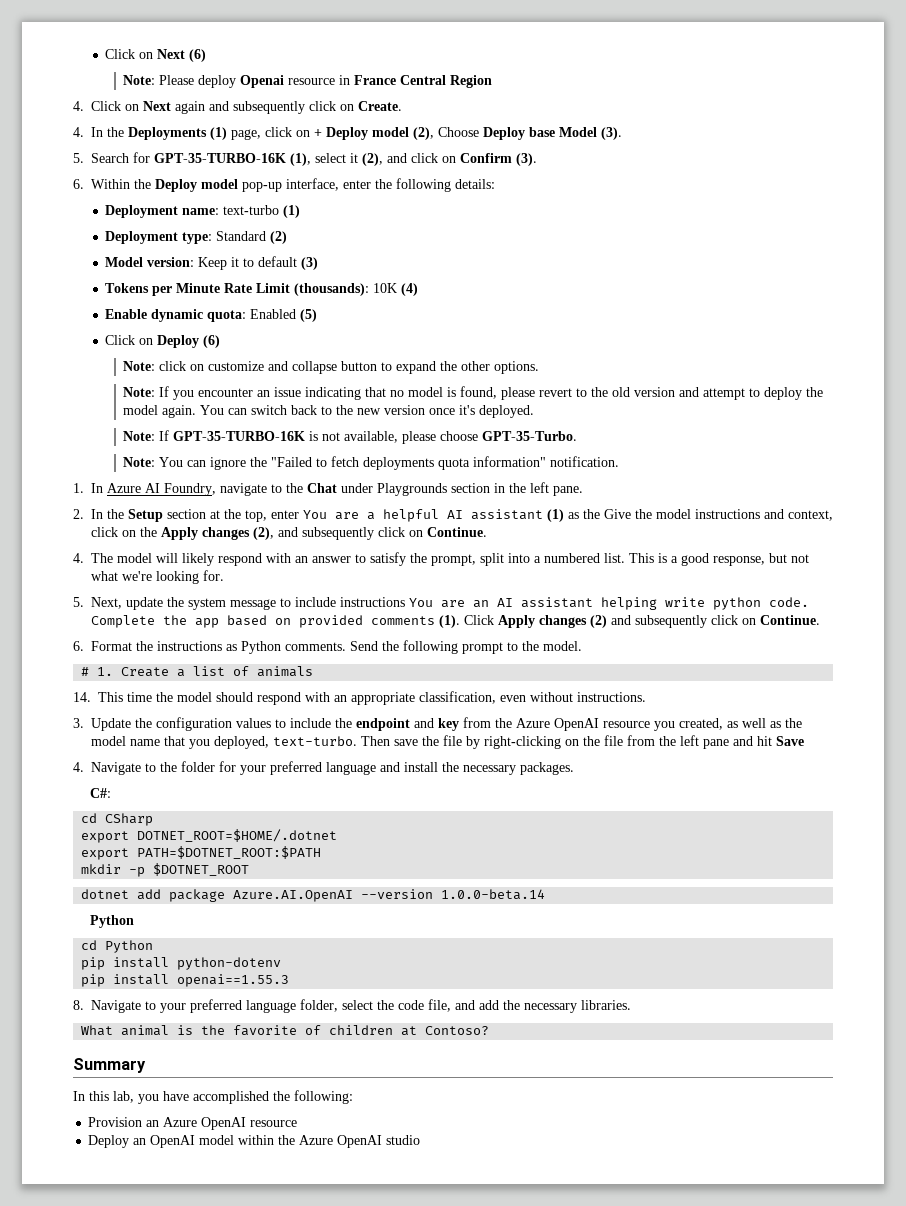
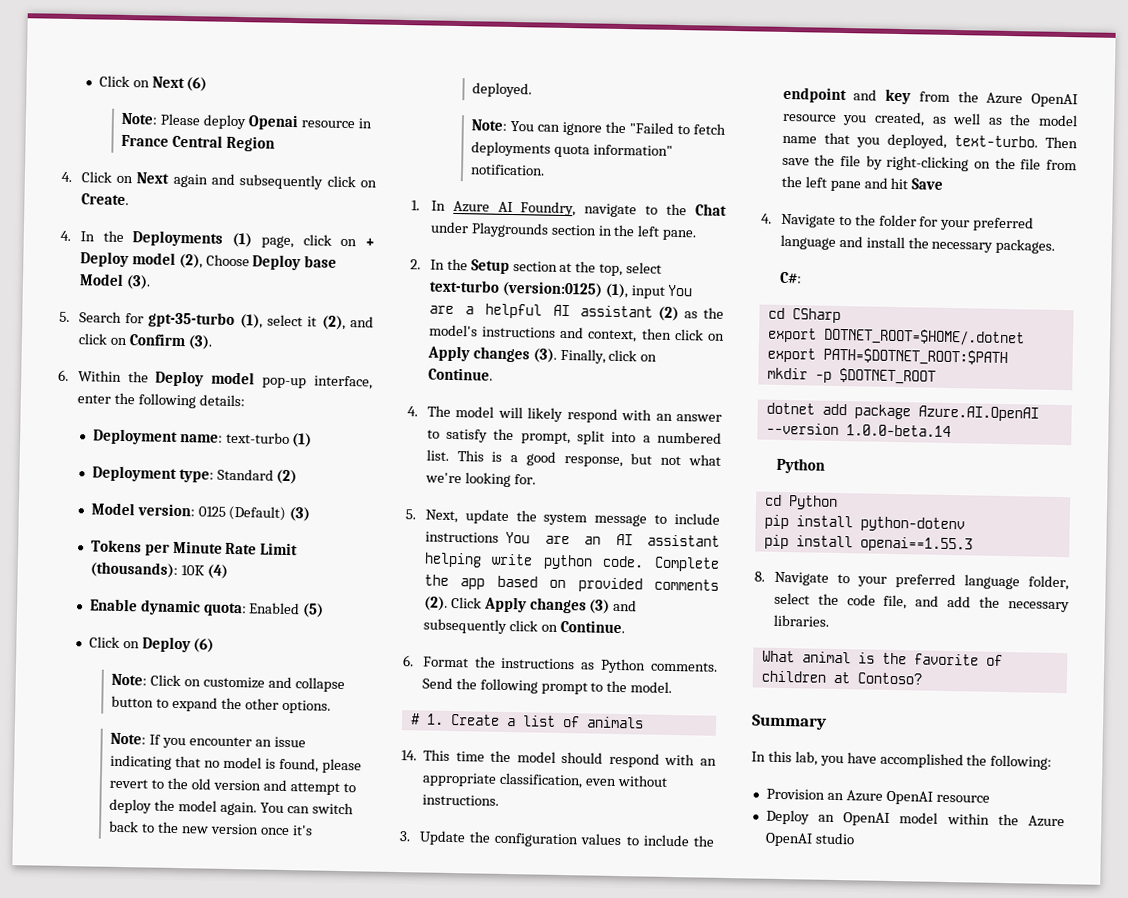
[154,153,286,163] GPT-35-TURBO-16K -> [148,311,236,329] gpt-35-turbo
[198,256,298,270] Keep it to default -> [197,505,287,521] 0125 (Default)
[159,361,187,371] click -> [150,674,182,687] Click
[123,430,578,444] // Note: If GPT-35-TURBO-16K is not available, please choose GPT-35-Turbo. -> (533, 90) none
[271,510,299,519] enter -> [626,262,663,274] [428,279,665,299] select text-turbo (version:0125) (1), input
[547,509,691,522] (1) as the Give the model -> [658,306,724,322] [428,324,478,337] (2) as the model's
[91,527,374,540] click on the Apply changes (2), and subsequently -> [641,328,725,341] [426,345,606,364] then click on Apply changes (3). Finally,
[439,615,460,628] (1). -> [423,596,448,611] (2).
[590,615,607,628] (2) -> [589,599,611,614] (3)

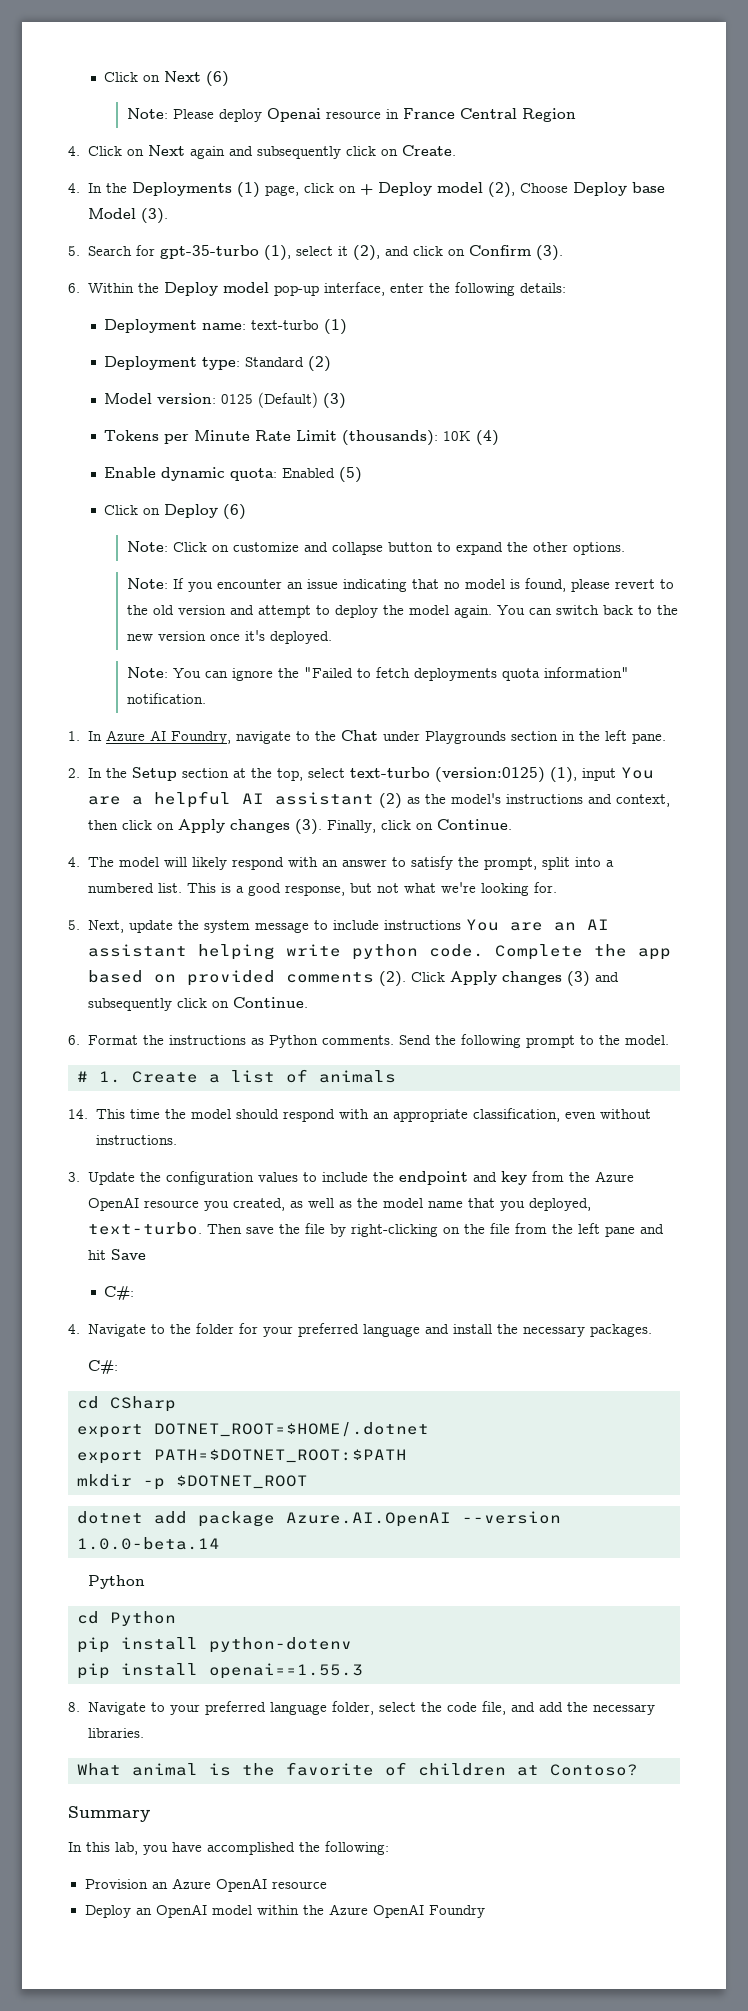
(944, 184) none -> [104,1286,135,1300] // C#:
[814,832,855,845] studio -> [428,1905,485,1918] Foundry

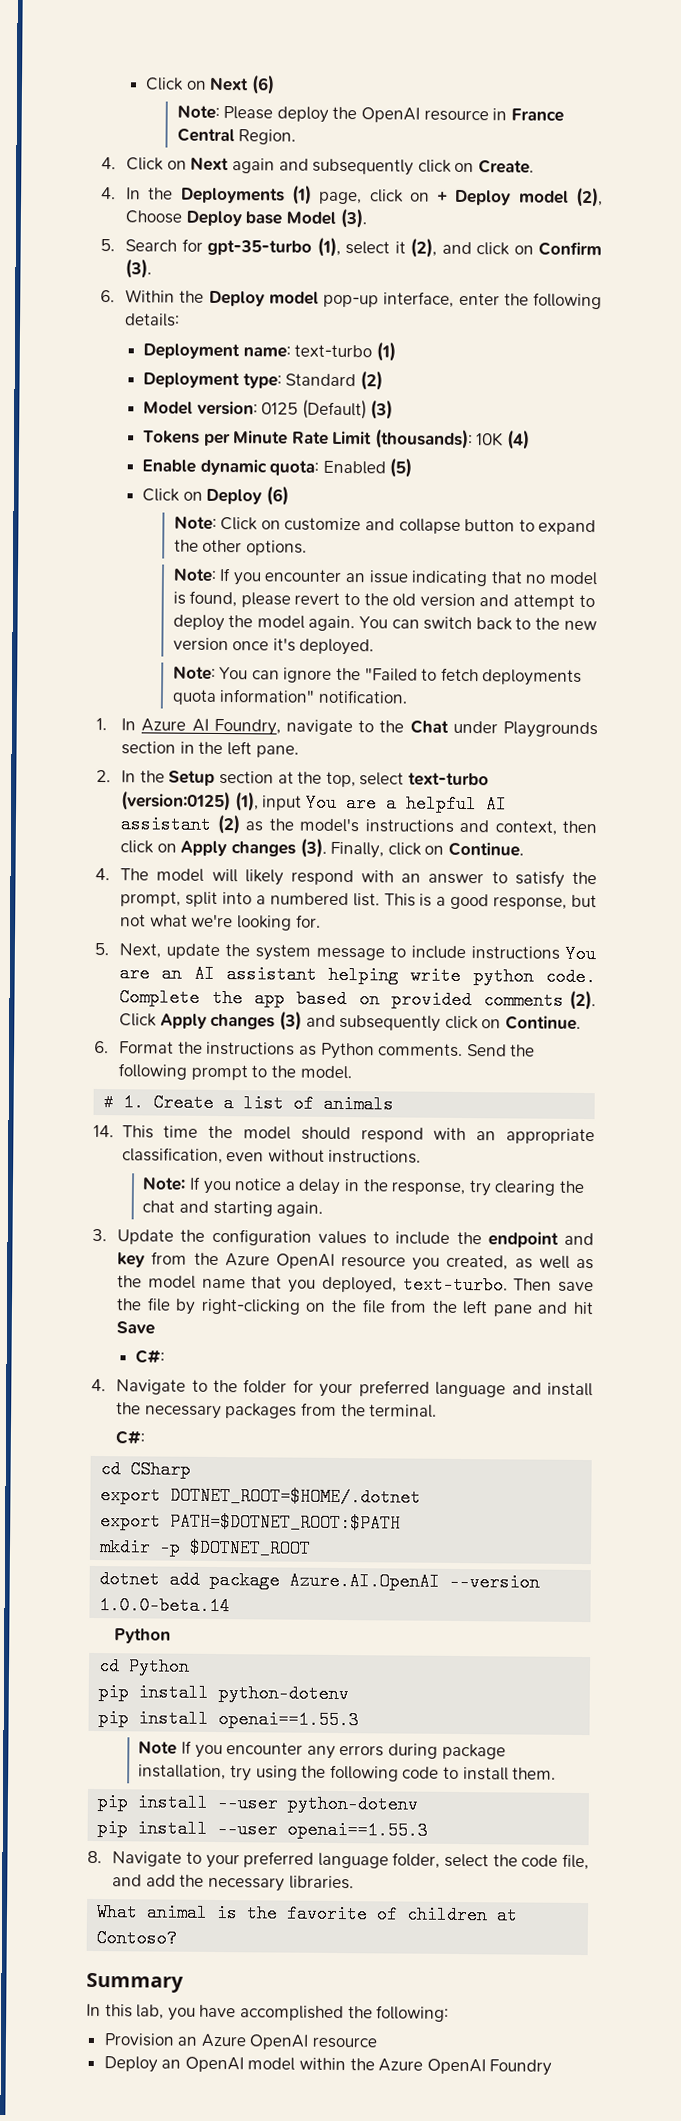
[266,108,321,122] Openai -> [332,106,420,123] the OpenAI
[521,108,576,122] Region -> [238,129,297,145] Region.
(177, 1140) none -> [142,1176,585,1197] [142,1200,324,1217] // Note: If you notice a delay in the response, try clearing the chat and starting again.
[589,1324,652,1337] packages. -> [225,1402,438,1419] packages from the terminal.
(363, 1671) none -> [138,1740,506,1760] [138,1764,557,1782] [97,1793,419,1814] [97,1819,429,1840] // Note If you encounter any errors during package installation, try using the following code to install them. // pip install --user python-dotenv // pip install --user openai==1.55.3

